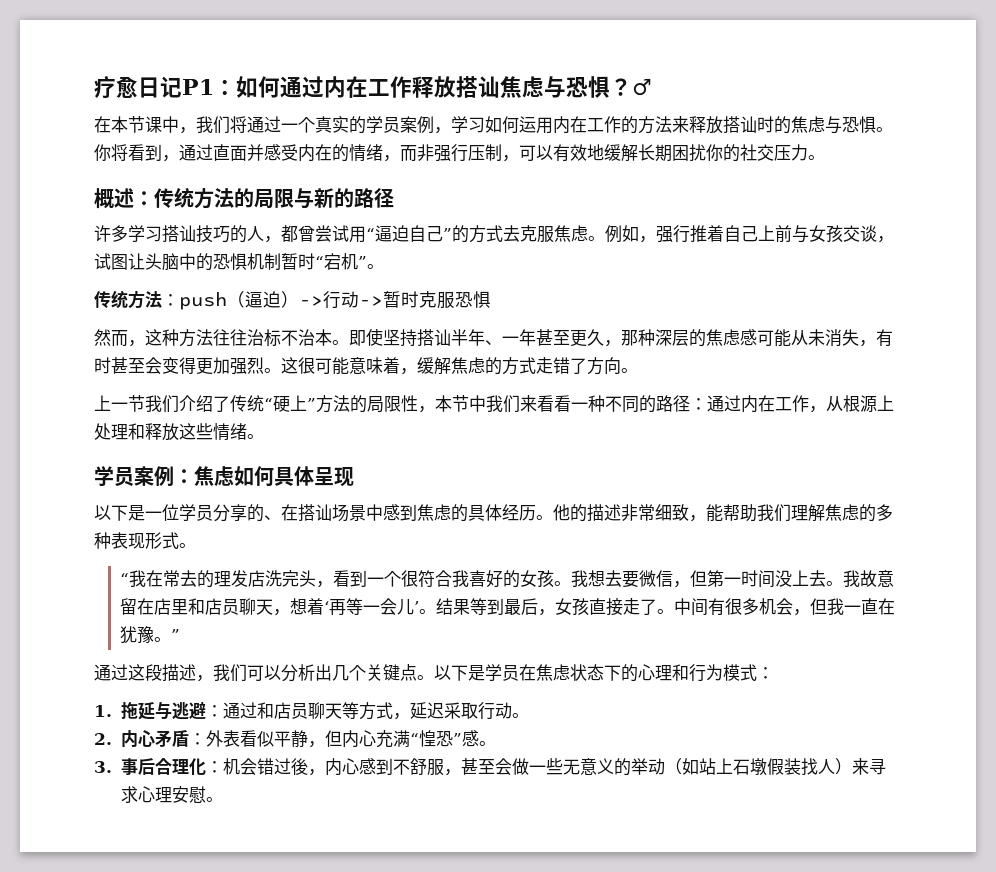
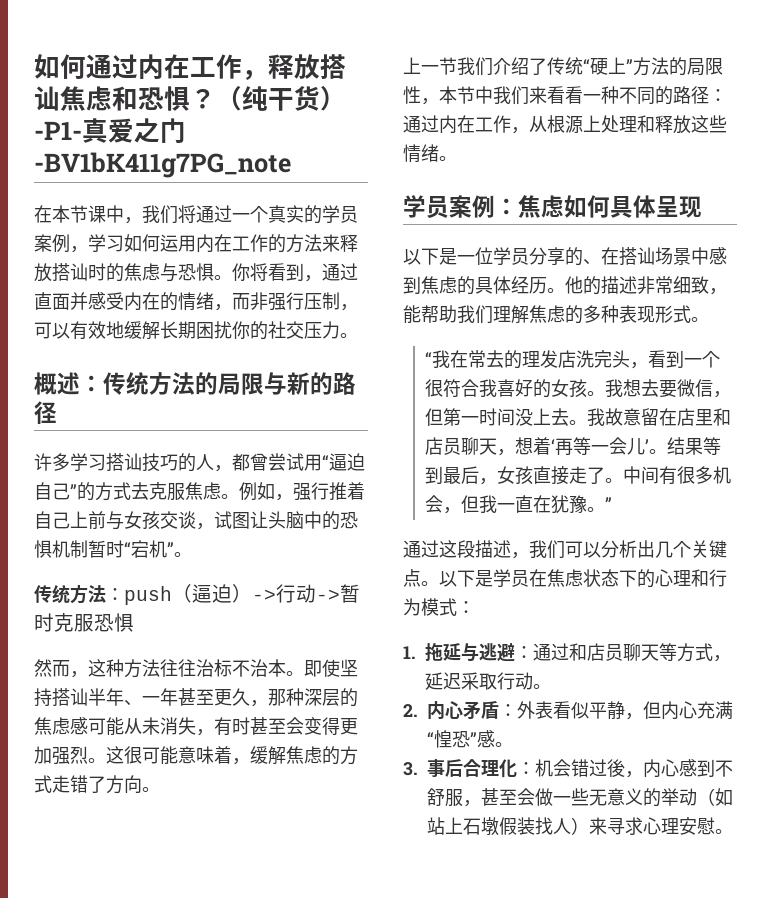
[94,76,236,98] 疗愈日记P1： -> (34, 66) none
(412, 87) none -> [242,70,268,80] ，
[544,76,652,98] 与恐惧？♂ -> [112,86,346,111] [34,118,186,143] [34,152,291,178] 和恐惧？（纯干货）-P1-真爱之门-BV1bK411g7PG_note

